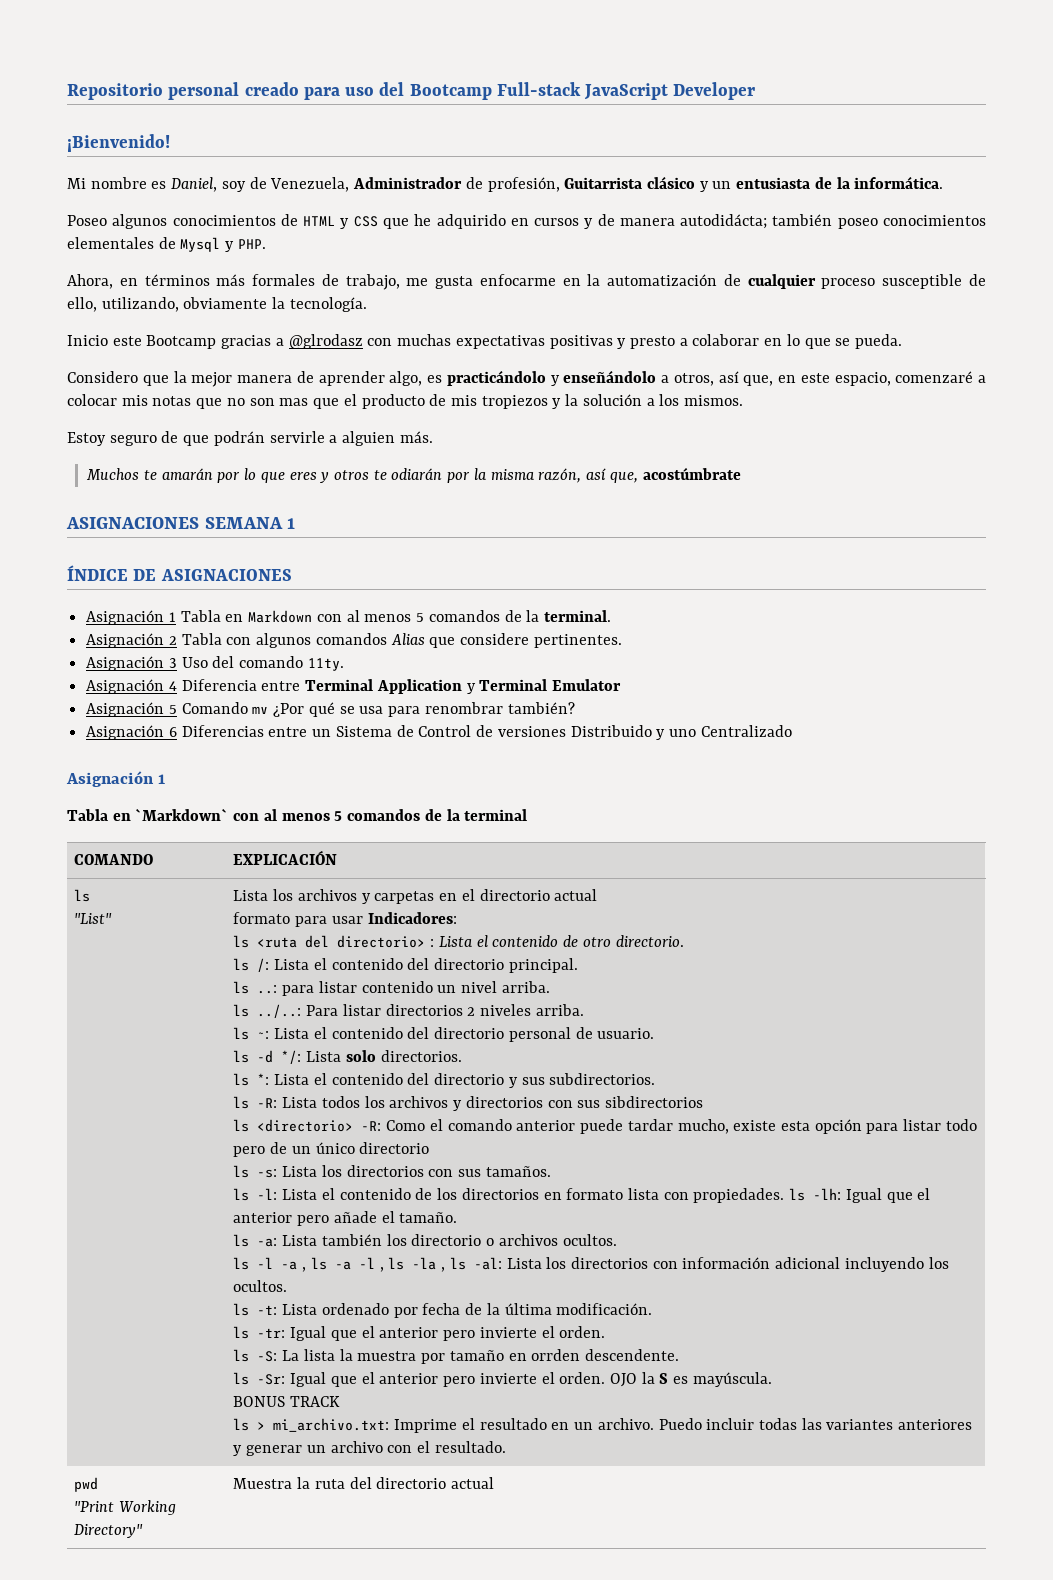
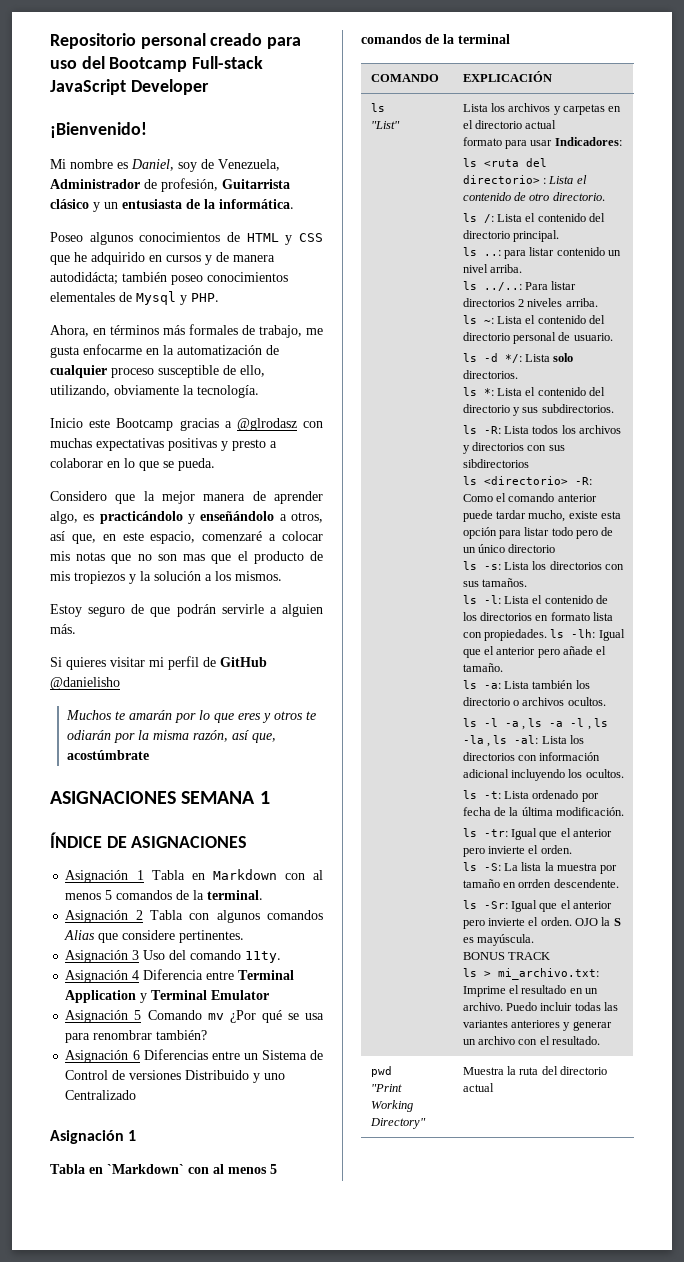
(433, 437) none -> [50,656,267,670] [50,677,120,690] // Si quieres visitar mi perfil de GitHub @danielisho

